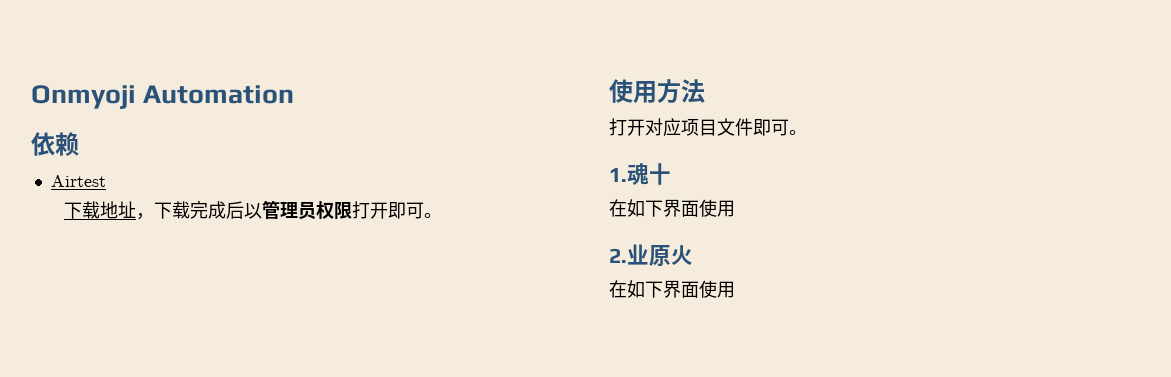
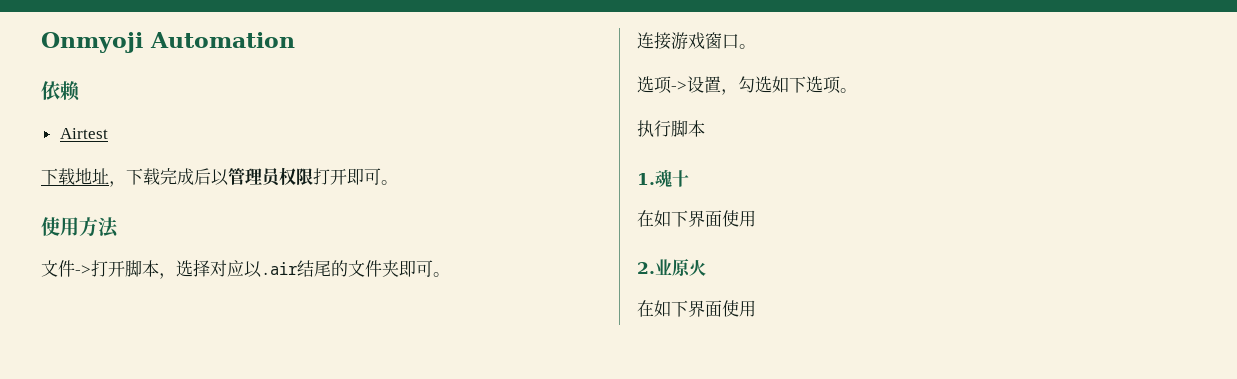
[609,118,807,136] 打开对应项目文件即可。 -> [41,259,450,279] [637,32,756,50] [637,76,857,95] [637,120,705,137] 文件->打开脚本，选择对应以.air结尾的文件夹即可。 // 连接游戏窗口。 // 选项->设置，勾选如下选项。 // 执行脚本

